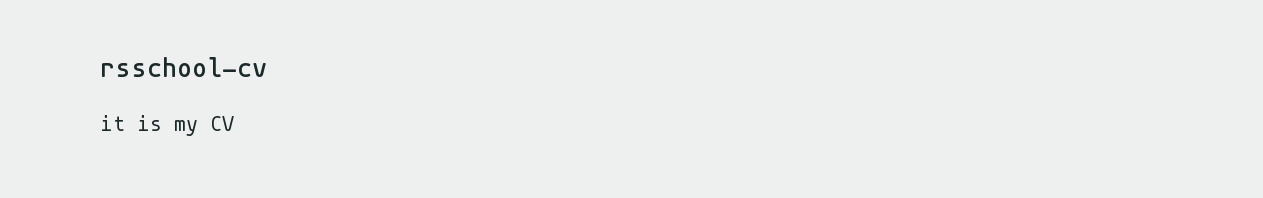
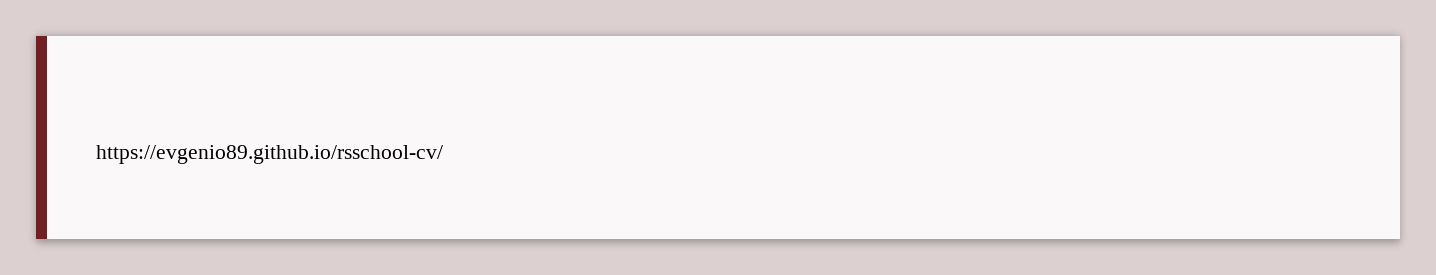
[100,57,267,77] [100,115,234,136] rsschool-cv // it is my CV -> [96,145,443,164] https://evgenio89.github.io/rsschool-cv/

